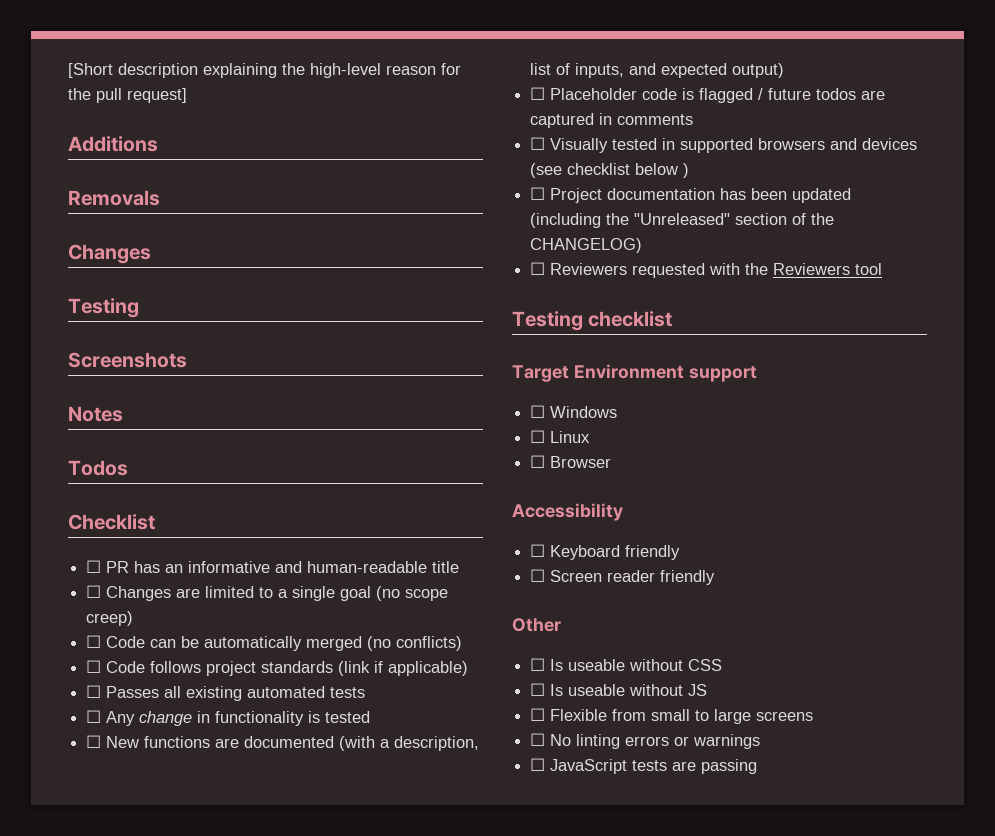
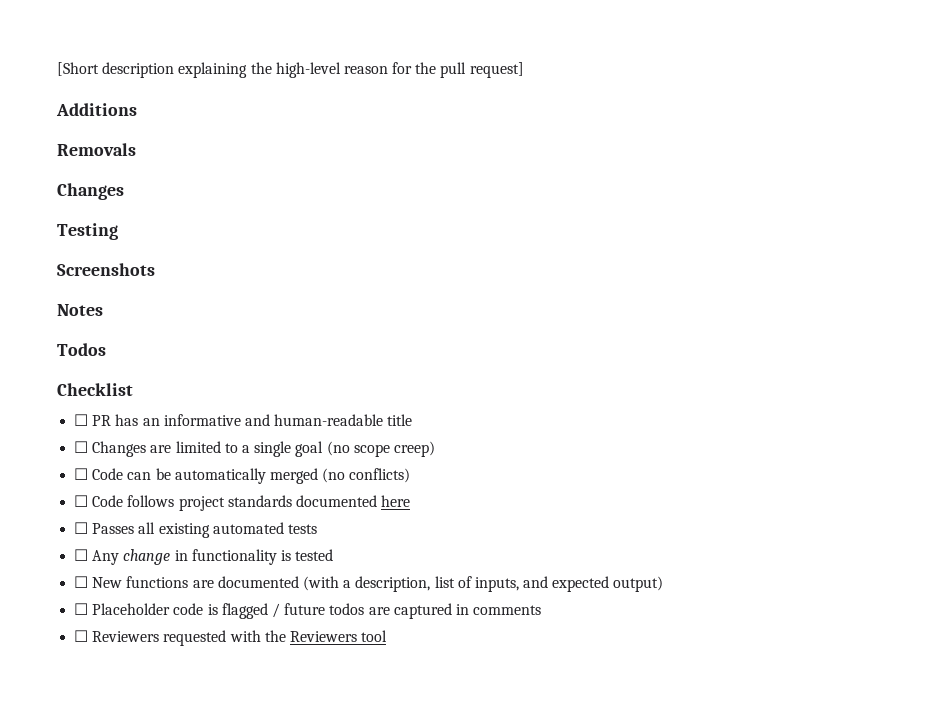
[338,661,469,676] (link if applicable) -> [295,495,411,507] documented here
[530,137,918,153] [530,163,690,178] [530,187,852,203] [530,213,835,228] [530,238,643,253] // ☐ Visually tested in supported browsers and devices (see checklist below ) // ☐ Project documentation has been updated (including the "Unreleased" section of the CHANGELOG) -> (542, 610) none
[512,311,673,331] [512,364,757,382] [530,405,618,418] [530,430,591,443] [530,455,612,468] [512,503,623,521] [530,544,681,560] [530,569,716,585] [512,618,561,632] [530,658,723,671] [530,683,708,696] [530,708,814,724] [530,733,761,749] [530,758,758,774] // Testing checklist // Target Environment support // ☐ Windows // ☐ Linux // ☐ Browser // Accessibility // ☐ Keyboard friendly // ☐ Screen reader friendly // Other // ☐ Is useable without CSS // ☐ Is useable without JS // ☐ Flexible from small to large screens // ☐ No linting errors or warnings // ☐ JavaScript tests are passing -> (388, 636) none

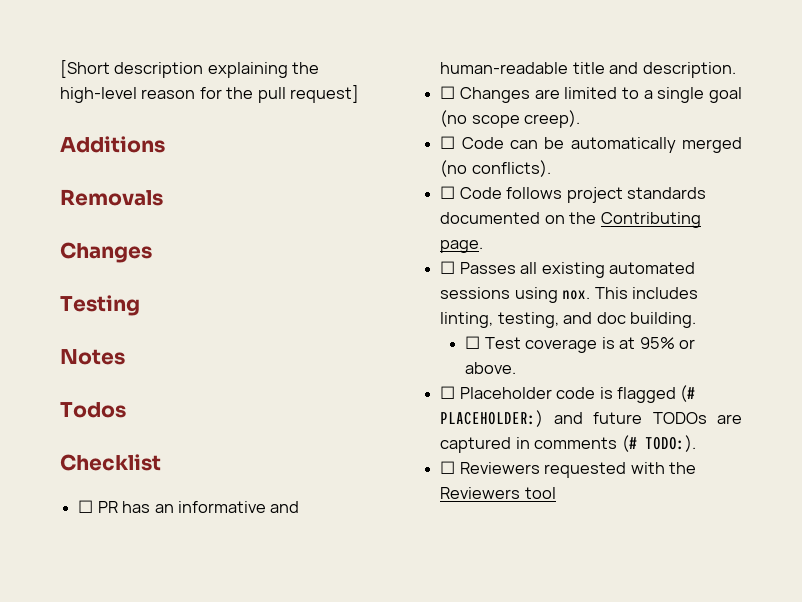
[57,263,155,276] // Screenshots -> (140, 305) none
(413, 420) none -> [609,62,736,78] and description.
[393,441,435,457] creep) -> [524,110,581,128] creep).
[349,468,411,483] conflicts) -> [471,160,551,177] conflicts).
[381,495,411,507] here -> [544,212,701,228] [440,240,484,253] on the Contributing page.
[287,524,317,534] [74,549,334,565] [74,576,664,592] tests // ☐ Any change in functionality is tested // ☐ New functions are documented (with a description, list of inputs, and expected output) -> [440,287,698,303] [440,312,696,328] [465,336,696,353] [465,362,517,374] sessions using nox. This includes linting, testing, and doc building. // ☐ Test coverage is at 95% or above.
[271,603,365,618] / future todos -> [680,385,696,402] [440,410,707,427] (# PLACEHOLDER:) and future TODOs
(542, 610) none -> [621,435,696,452] (# TODO:).

